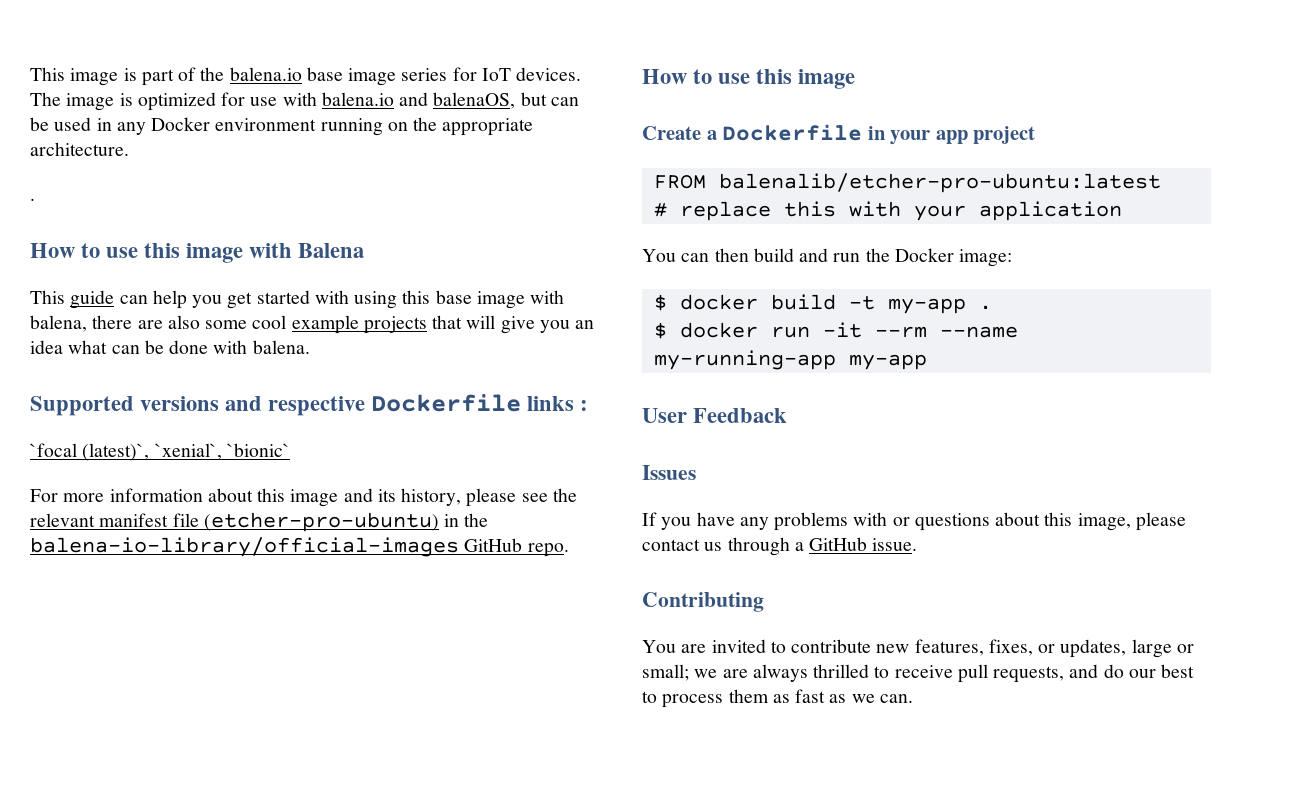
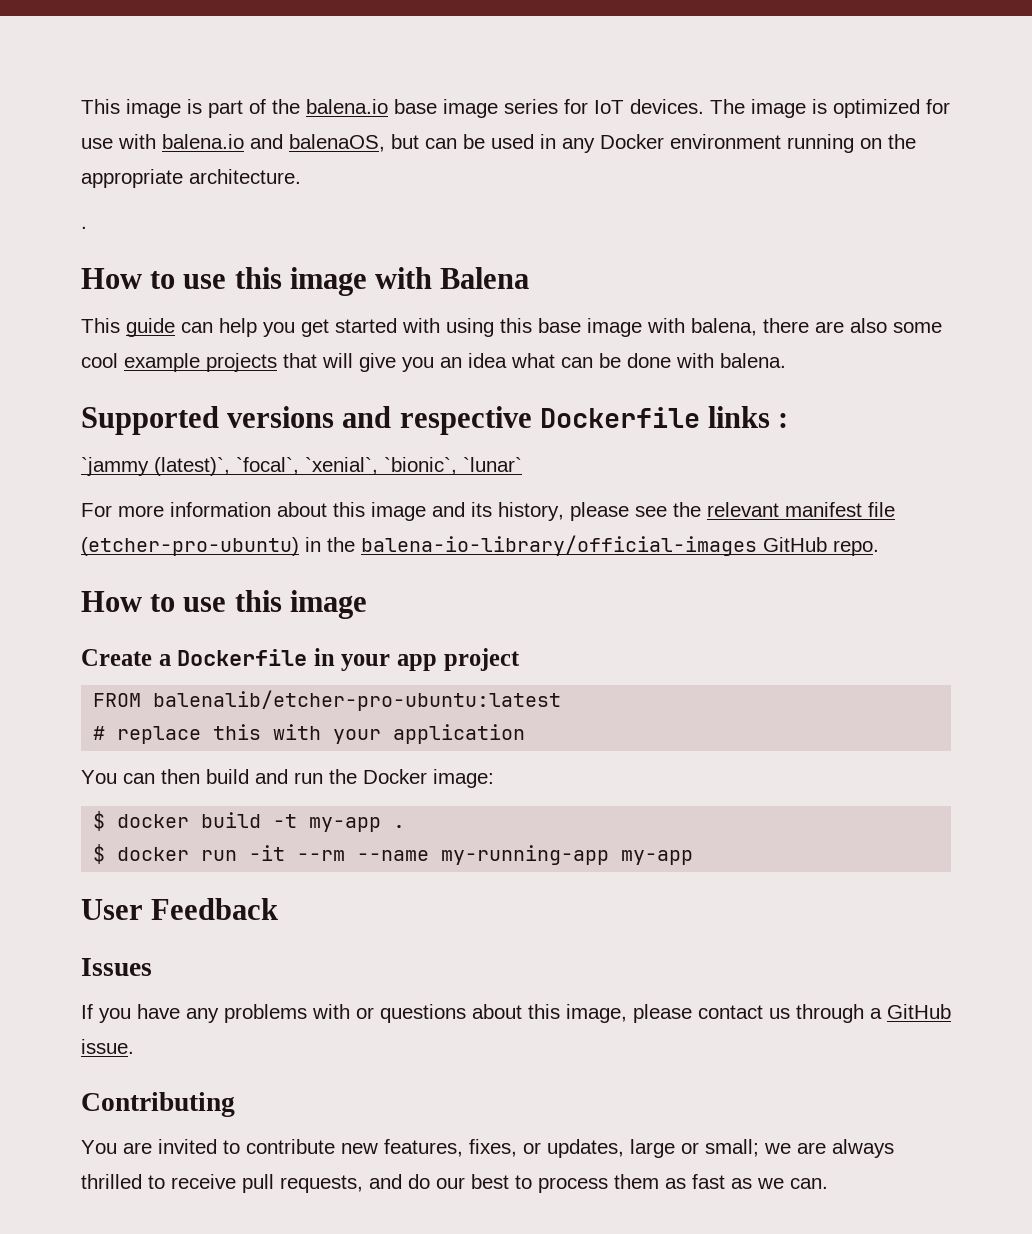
[30,443,290,461] `focal (latest)`, `xenial`, `bionic` -> [81,457,522,476] `jammy (latest)`, `focal`, `xenial`, `bionic`, `lunar`

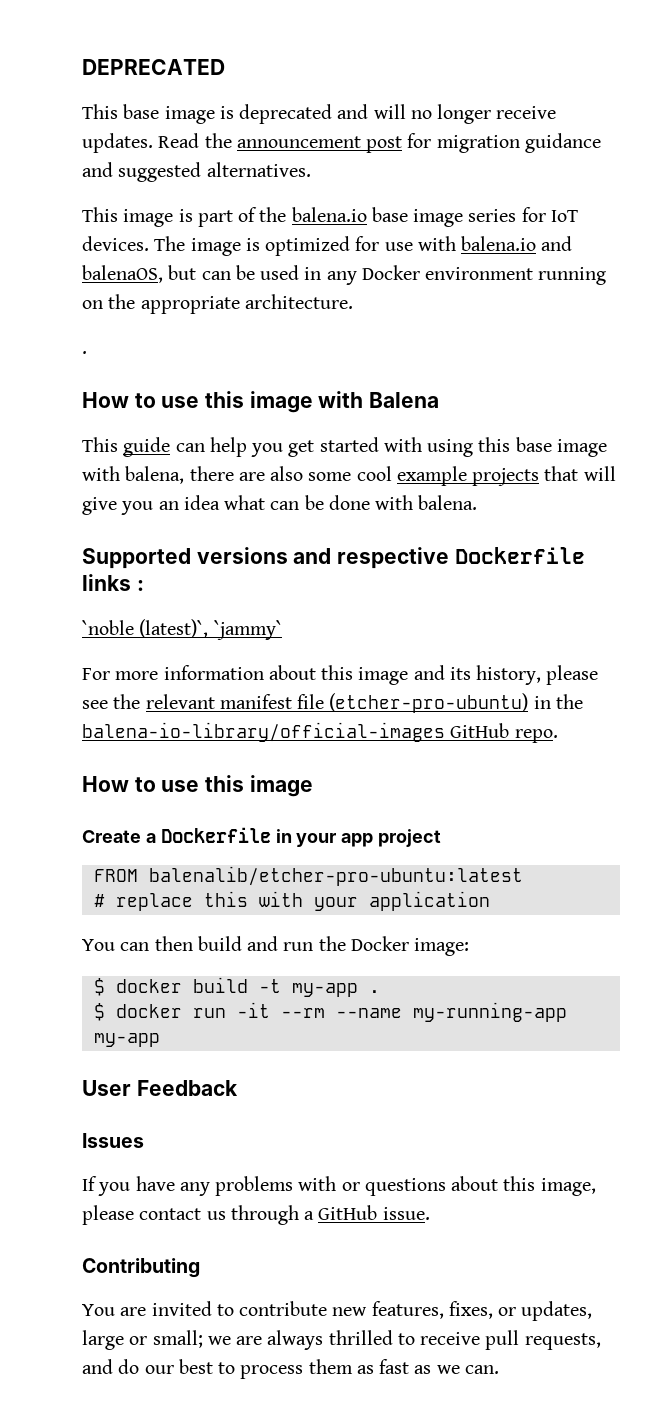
(81, 106) none -> [82,59,225,75] [82,104,557,124] [82,133,601,153] [82,162,311,182] DEPRECATED // This base image is deprecated and will no longer receive updates. Read the announcement post for migration guidance and suggested alternatives. //
[81,457,522,476] `jammy (latest)`, `focal`, `xenial`, `bionic`, `lunar` -> [82,619,282,640] `noble (latest)`, `jammy`

